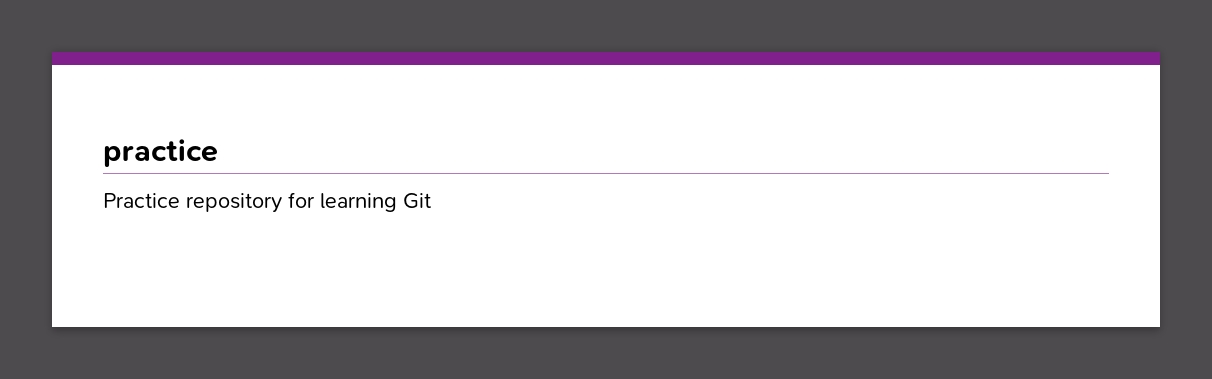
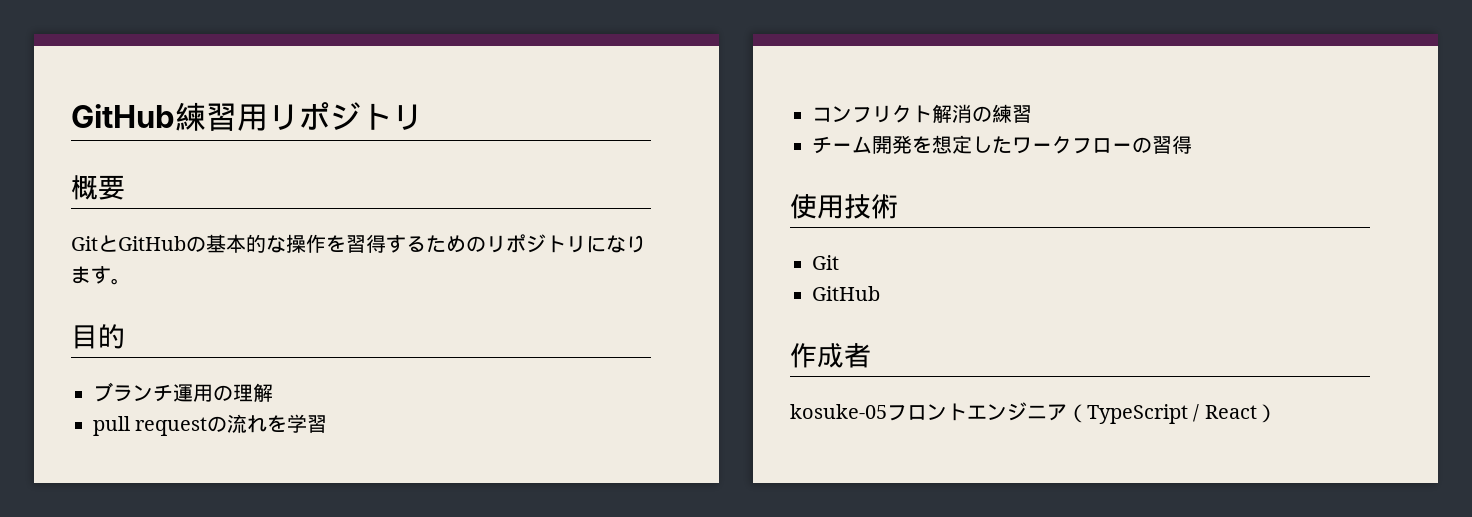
[103,139,218,167] [103,192,431,213] practice // Practice repository for learning Git -> [71,102,423,131] [71,175,125,200] [71,234,646,253] [71,266,131,285] [71,324,125,349] [93,382,273,402] [93,414,328,436] [812,104,1032,123] [812,135,1192,154] [790,194,898,219] [812,255,839,270] [812,286,880,301] [790,343,871,368] [790,402,1277,424] GitHub練習用リポジトリ // 概要 // GitとGitHubの基本的な操作を習得するためのリポジトリになります。 // 目的 // ブランチ運用の理解 // pull requestの流れを学習 // コンフリクト解消の練習 // チーム開発を想定したワークフローの習得 // 使用技術 // Git // GitHub // 作成者 // kosuke-05フロントエンジニア（TypeScript / React）

